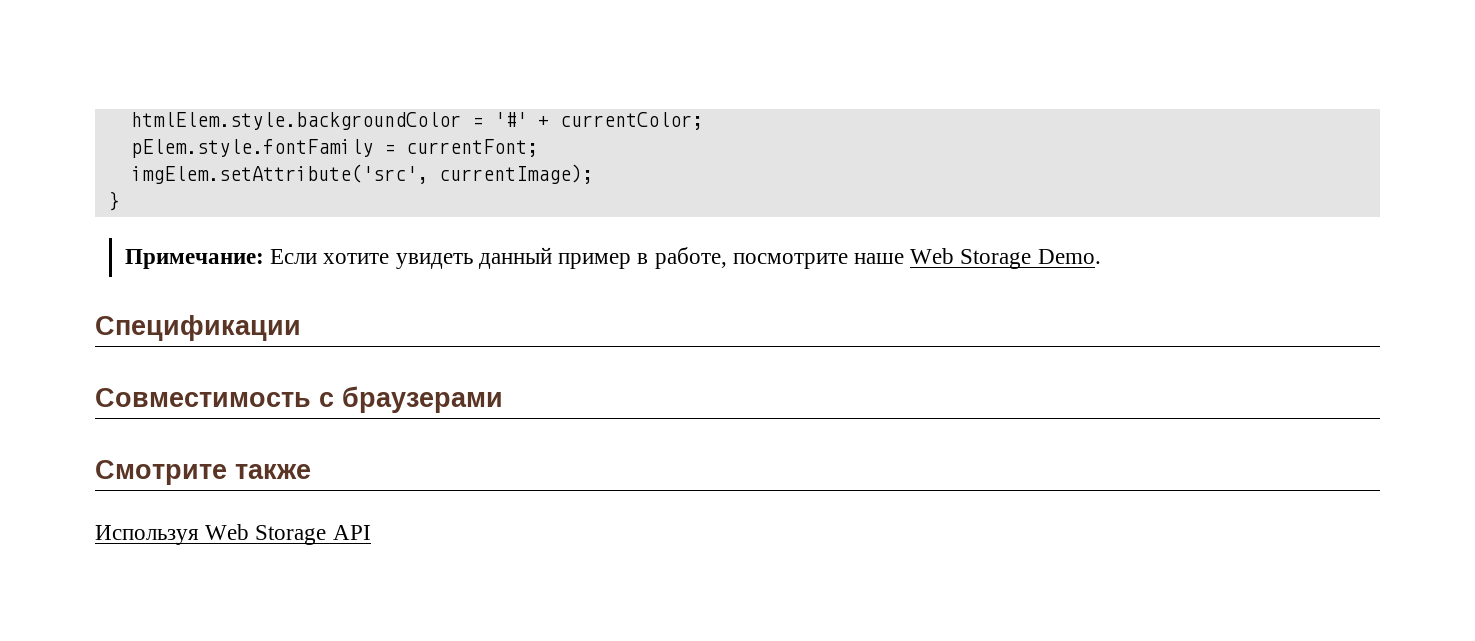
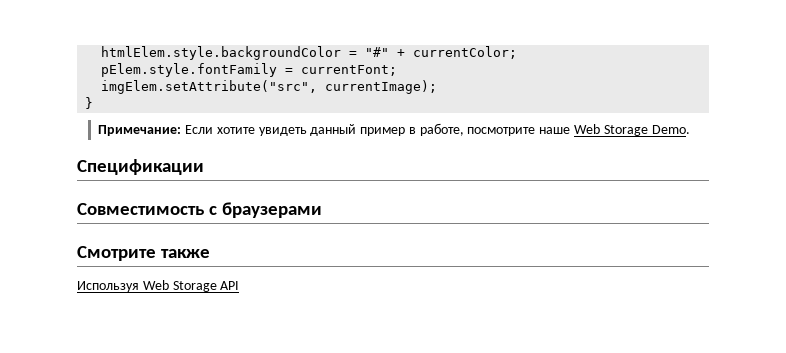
[493,112,527,127] '#' -> [365,47,390,57] "#"
[130,164,428,184] imgElem.setAttribute('src', -> [101,80,318,94] imgElem.setAttribute("src",

